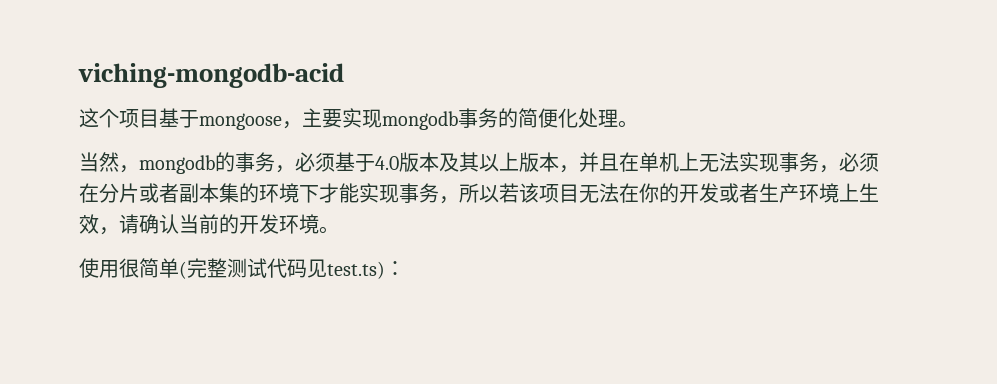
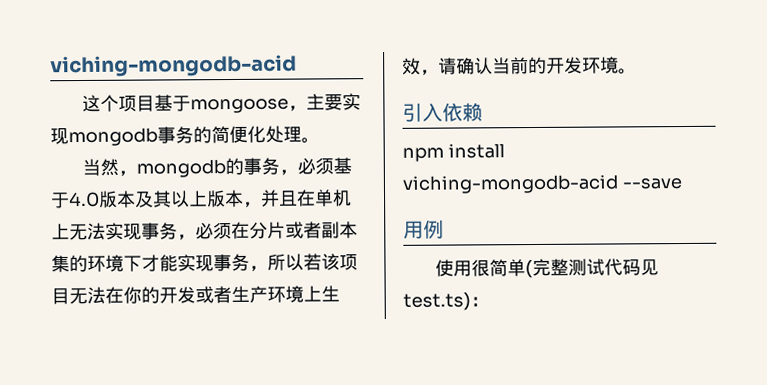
(339, 230) none -> [402,102,483,122] [402,143,505,162] [402,174,682,194] [403,219,444,239] // 引入依赖 // npm install viching-mongodb-acid --save // 用例

